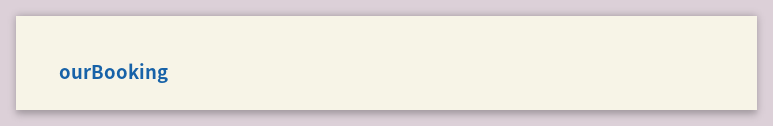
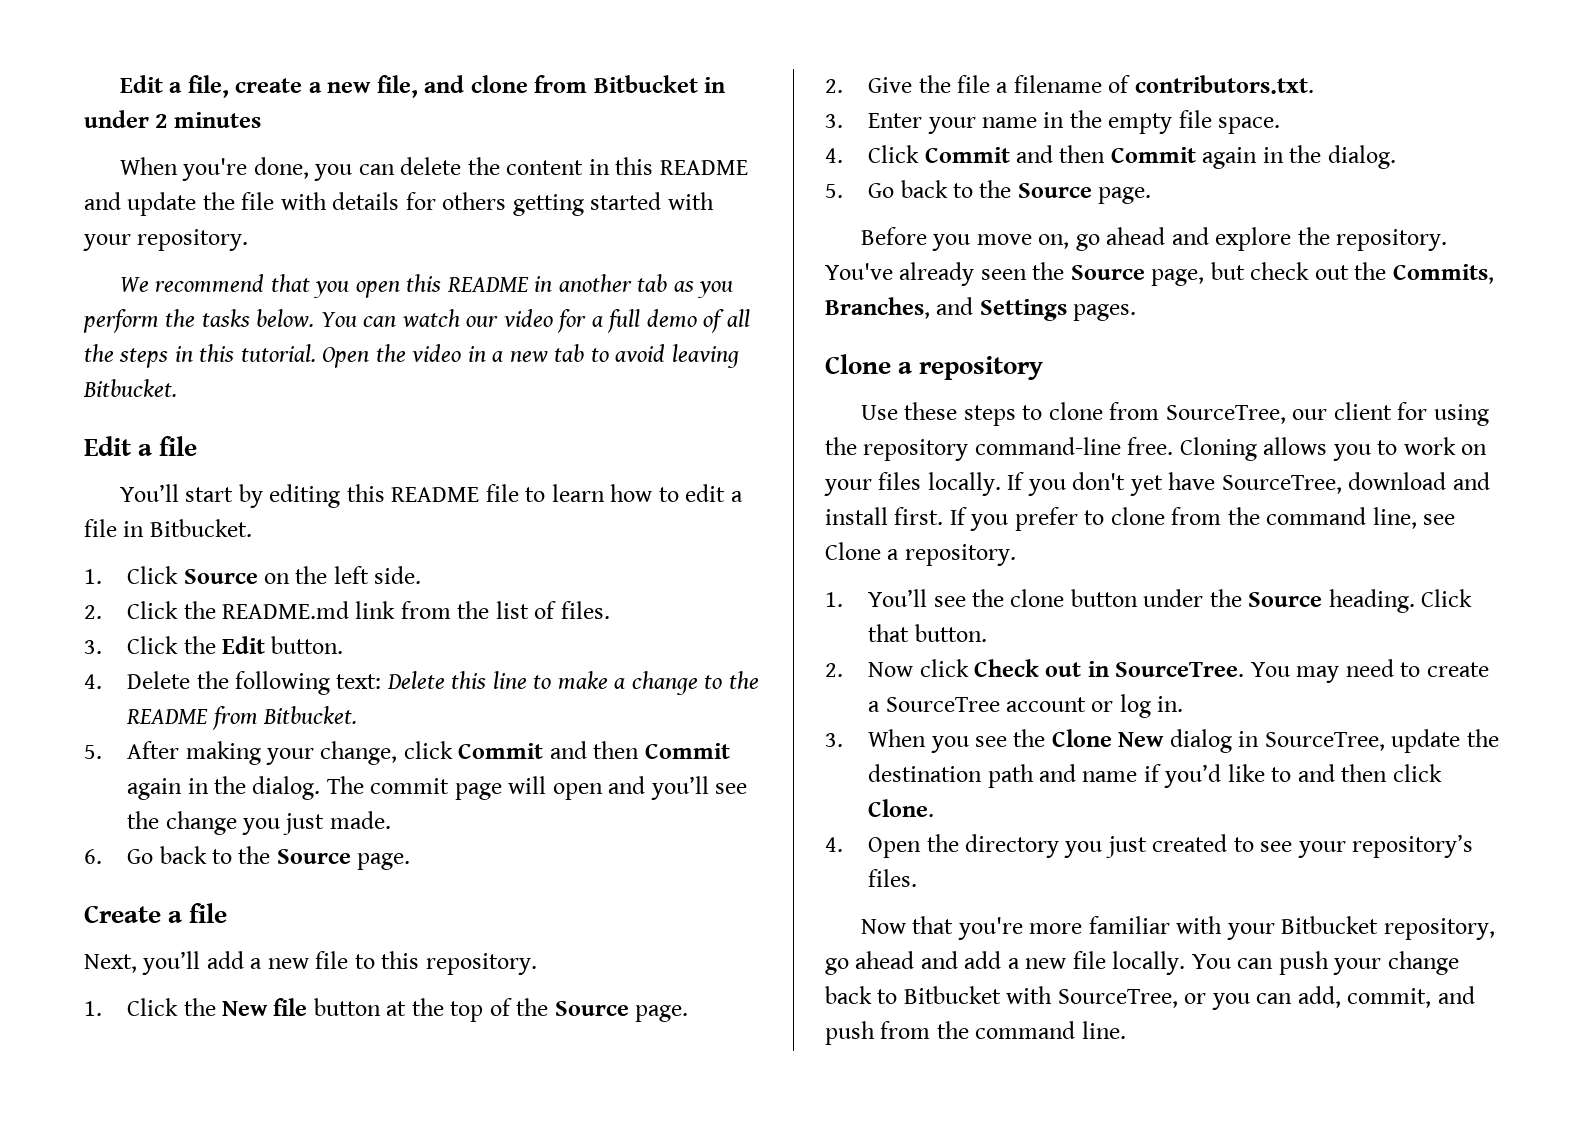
[59,63,168,83] ourBooking -> [119,75,726,98] [84,110,261,128] [119,157,748,181] [84,192,714,216] [83,229,249,251] [119,274,734,298] [83,309,750,333] [84,344,739,368] [83,379,177,397] [84,436,198,456] [119,484,743,508] [84,519,252,537] [84,566,422,584] [84,601,610,619] [84,636,344,654] [84,671,759,695] [126,706,358,730] [84,741,730,765] [127,776,748,800] [127,811,391,835] [84,846,411,870] [84,903,228,923] [84,951,537,975] [84,998,689,1022] [825,75,1314,94] [825,110,1281,134] [825,145,1396,169] [825,180,1152,204] [860,227,1448,251] [825,262,1494,286] [825,297,1137,321] [825,354,1044,380] [860,402,1489,426] [825,437,1488,461] [824,472,1490,496] [825,507,1456,531] [825,542,1016,566] [825,589,1473,613] [868,624,987,642] [825,659,1489,683] [868,694,1184,718] [825,729,1499,753] [868,764,1442,788] [868,799,935,817] [825,834,1474,858] [868,869,918,887] [860,916,1495,940] [825,951,1459,975] [825,986,1475,1010] [825,1021,1126,1045] Edit a file, create a new file, and clone from Bitbucket in under 2 minutes // When you're done, you can delete the content in this README and update the file with details for others getting started with your repository. // We recommend that you open this README in another tab as you perform the tasks below. You can watch our video for a full demo of all the steps in this tutorial. Open the video in a new tab to avoid leaving Bitbucket. // Edit a file // You’ll start by editing this README file to learn how to edit a file in Bitbucket. // 1. Click Source on the left side. // 2. Click the README.md link from the list of files. // 3. Click the Edit button. // 4. Delete the following text: Delete this line to make a change to the README from Bitbucket. // 5. After making your change, click Commit and then Commit again in the dialog. The commit page will open and you’ll see the change you just made. // 6. Go back to the Source page. // Create a file // Next, you’ll add a new file to this repository. // 1. Click the New file button at the top of the Source page. // 2. Give the file a filename of contributors.txt. // 3. Enter your name in the empty file space. // 4. Click Commit and then Commit again in the dialog. // 5. Go back to the Source page. // Before you move on, go ahead and explore the repository. You've already seen the Source page, but check out the Commits, Branches, and Settings pages. // Clone a repository // Use these steps to clone from SourceTree, our client for using the repository command-line free. Cloning allows you to work on your files locally. If you don't yet have SourceTree, download and install first. If you prefer to clone from the command line, see Clone a repository. // 1. You’ll see the clone button under the Source heading. Click that button. // 2. Now click Check out in SourceTree. You may need to create a SourceTree account or log in. // 3. When you see the Clone New dialog in SourceTree, update the destination path and name if you’d like to and then click Clone. // 4. Open the directory you just created to see your repository’s files. // Now that you're more familiar with your Bitbucket repository, go ahead and add a new file locally. You can push your change back to Bitbucket with SourceTree, or you can add, commit, and push from the command line.

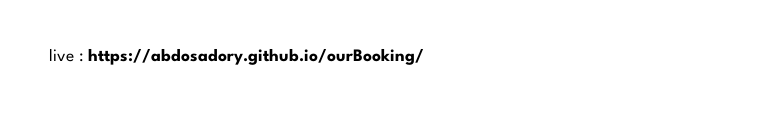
[119,75,726,98] [84,110,261,128] [119,157,748,181] [84,192,714,216] [83,229,249,251] [119,274,734,298] [83,309,750,333] [84,344,739,368] [83,379,177,397] [84,436,198,456] [119,484,743,508] [84,519,252,537] [84,566,422,584] [84,601,610,619] [84,636,344,654] [84,671,759,695] [126,706,358,730] [84,741,730,765] [127,776,748,800] [127,811,391,835] [84,846,411,870] [84,903,228,923] [84,951,537,975] [84,998,689,1022] [825,75,1314,94] [825,110,1281,134] [825,145,1396,169] [825,180,1152,204] [860,227,1448,251] [825,262,1494,286] [825,297,1137,321] [825,354,1044,380] [860,402,1489,426] [825,437,1488,461] [824,472,1490,496] [825,507,1456,531] [825,542,1016,566] [825,589,1473,613] [868,624,987,642] [825,659,1489,683] [868,694,1184,718] [825,729,1499,753] [868,764,1442,788] [868,799,935,817] [825,834,1474,858] [868,869,918,887] [860,916,1495,940] [825,951,1459,975] [825,986,1475,1010] [825,1021,1126,1045] Edit a file, create a new file, and clone from Bitbucket in under 2 minutes // When you're done, you can delete the content in this README and update the file with details for others getting started with your repository. // We recommend that you open this README in another tab as you perform the tasks below. You can watch our video for a full demo of all the steps in this tutorial. Open the video in a new tab to avoid leaving Bitbucket. // Edit a file // You’ll start by editing this README file to learn how to edit a file in Bitbucket. // 1. Click Source on the left side. // 2. Click the README.md link from the list of files. // 3. Click the Edit button. // 4. Delete the following text: Delete this line to make a change to the README from Bitbucket. // 5. After making your change, click Commit and then Commit again in the dialog. The commit page will open and you’ll see the change you just made. // 6. Go back to the Source page. // Create a file // Next, you’ll add a new file to this repository. // 1. Click the New file button at the top of the Source page. // 2. Give the file a filename of contributors.txt. // 3. Enter your name in the empty file space. // 4. Click Commit and then Commit again in the dialog. // 5. Go back to the Source page. // Before you move on, go ahead and explore the repository. You've already seen the Source page, but check out the Commits, Branches, and Settings pages. // Clone a repository // Use these steps to clone from SourceTree, our client for using the repository command-line free. Cloning allows you to work on your files locally. If you don't yet have SourceTree, download and install first. If you prefer to clone from the command line, see Clone a repository. // 1. You’ll see the clone button under the Source heading. Click that button. // 2. Now click Check out in SourceTree. You may need to create a SourceTree account or log in. // 3. When you see the Clone New dialog in SourceTree, update the destination path and name if you’d like to and then click Clone. // 4. Open the directory you just created to see your repository’s files. // Now that you're more familiar with your Bitbucket repository, go ahead and add a new file locally. You can push your change back to Bitbucket with SourceTree, or you can add, commit, and push from the command line. -> [49,48,425,65] live : https://abdosadory.github.io/ourBooking/

